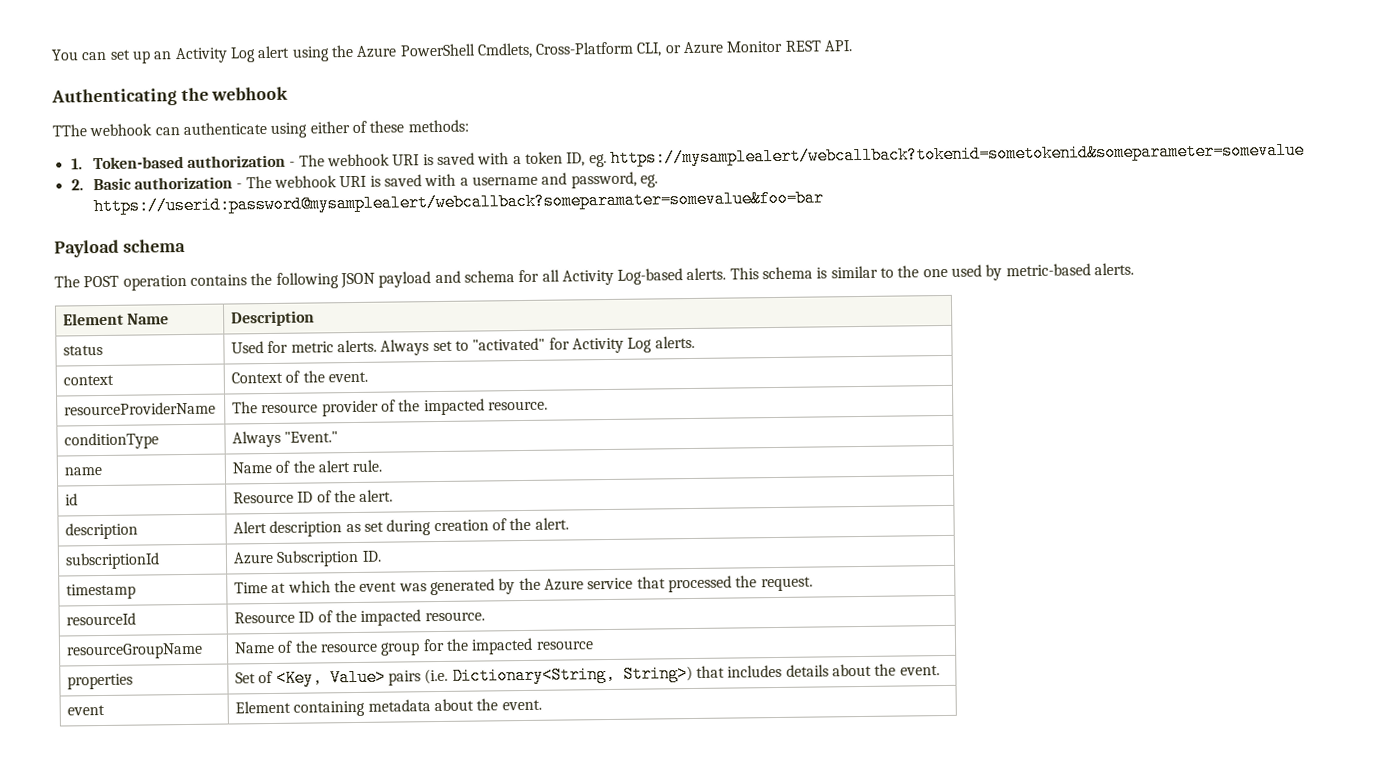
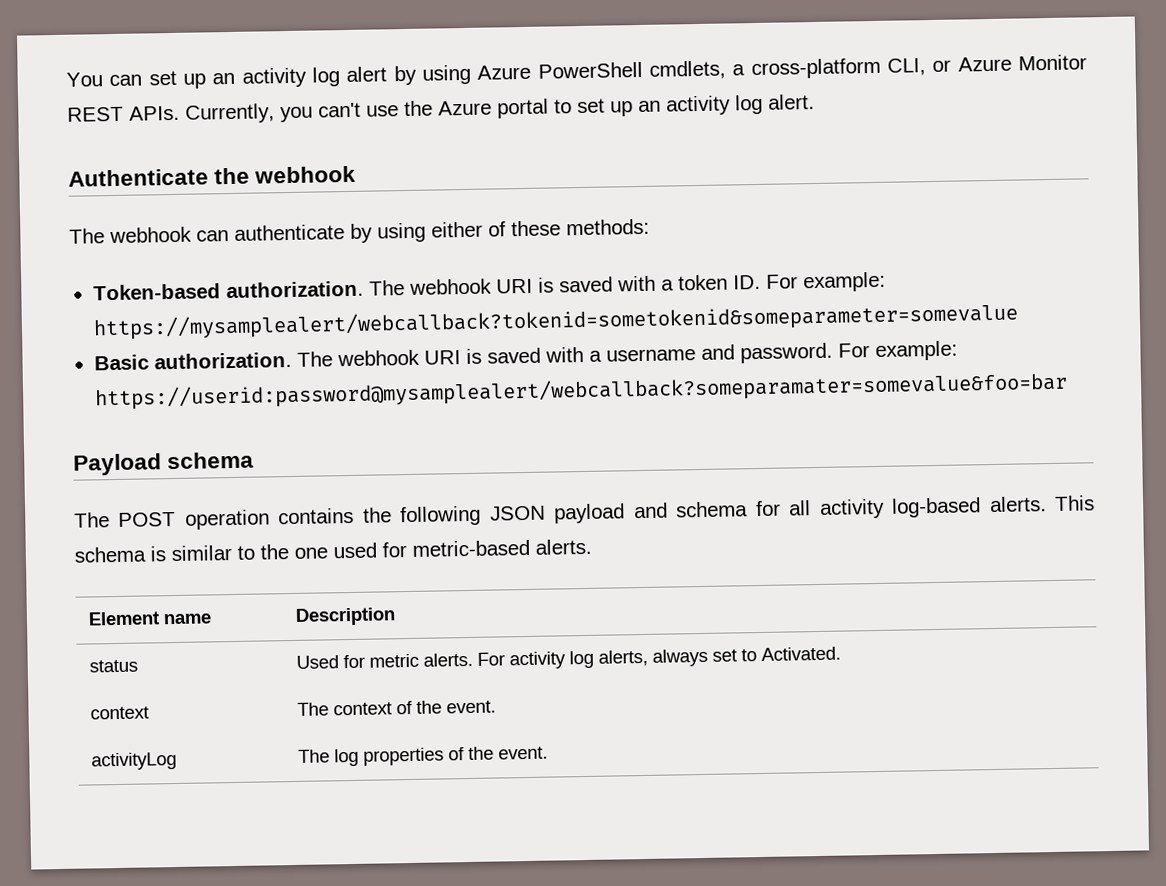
[174,41,634,64] Activity Log alert using the Azure PowerShell Cmdlets, Cross-Platform -> [241,57,881,88] activity log alert by using Azure PowerShell cmdlets, a cross-platform
[824,40,853,52] [51,88,177,107] API. // Authenticating -> [129,93,815,124] [68,168,209,187] APIs. Currently, you can't use the Azure portal to set up an activity log alert. // Authenticate
[52,124,87,137] TThe -> [69,228,105,244] The
(267, 129) none -> [350,223,373,243] by
[70,154,296,170] 1. Token-based authorization - -> [92,280,364,301] Token-based authorization.
[566,141,1305,168] [70,176,243,191] ID, eg. https://mysamplealert/webcallback?tokenid=sometokenid&someparameter=somevalue // 2. Basic authorization - -> [732,271,886,293] [92,302,1019,341] [93,351,292,371] ID. For example: https://mysamplealert/webcallback?tokenid=sometokenid&someparameter=somevalue // Basic authorization.
[570,171,658,189] password, eg. -> [739,340,958,364] password. For example:
[561,268,684,286] Activity Log-based -> [819,497,982,519] activity log-based
[985,264,1003,281] by -> [382,542,407,558] for
[127,313,170,325] Name -> [162,613,212,625] name
[380,335,695,356] Always set to "activated" for Activity Log alerts. -> [476,646,841,670] For activity log alerts, always set to Activated.
[231,371,284,384] Context -> [296,702,392,716] The context
[64,401,217,416] [232,398,549,417] [64,432,160,450] [232,430,339,448] [64,466,103,476] [232,459,383,474] [65,493,79,506] [233,489,394,504] [65,522,139,540] [233,517,569,538] [65,552,161,570] [233,549,382,567] [66,583,137,600] [234,575,813,596] [66,612,137,626] [234,609,485,626] [66,642,204,660] [234,637,594,656] [67,673,134,690] [235,663,940,687] [67,704,106,716] [235,698,475,717] resourceProviderName | The resource provider of the impacted resource. // conditionType | Always "Event." // name | Name of the alert rule. // id | Resource ID of the alert. // description | Alert description as set during creation of the alert. // subscriptionId | Azure Subscription ID. // timestamp | Time at which the event was generated by the Azure service that processed the request. // resourceId | Resource ID of the impacted resource. // resourceGroupName | Name of the resource group for the impacted resource // properties | Set of <Key, Value> pairs (i.e. Dictionary<String, String>) that includes details about the event. // event | Element containing metadata about -> [90,752,177,771] [297,747,465,767] activityLog | The log properties of

